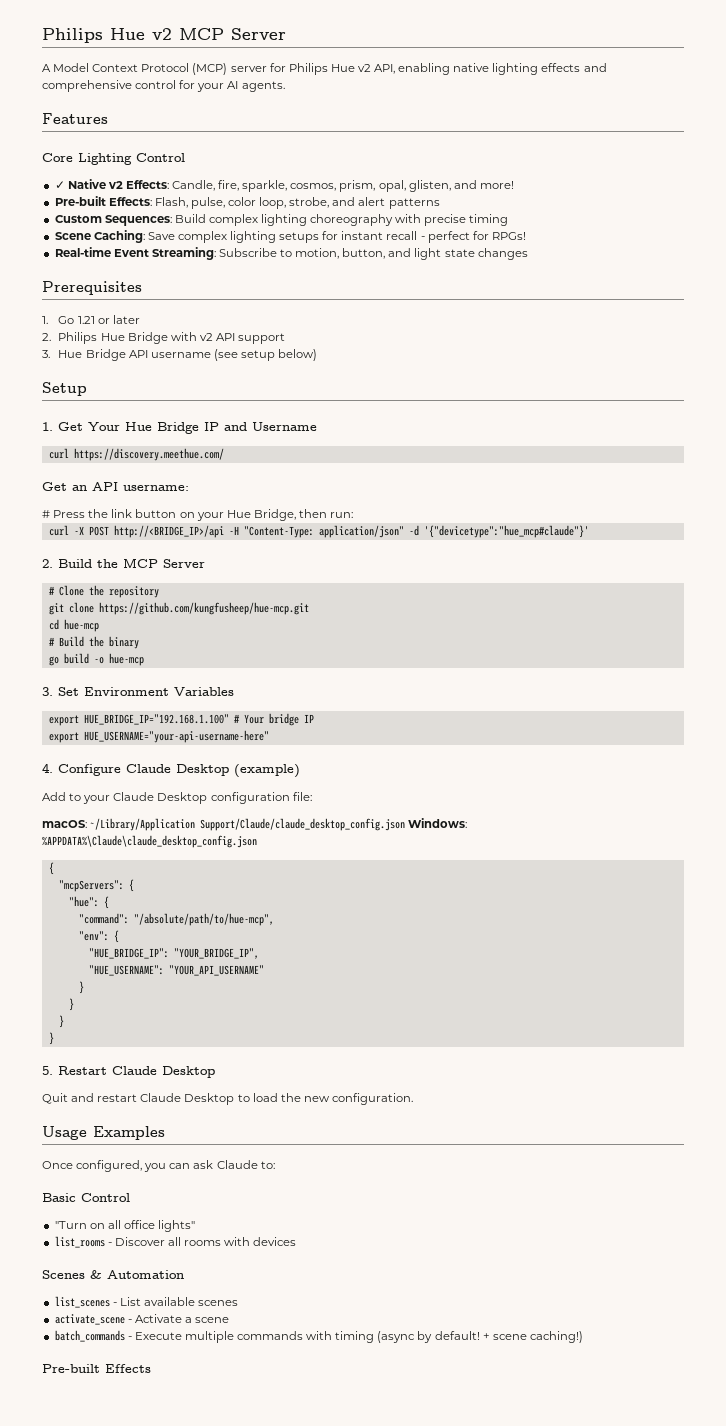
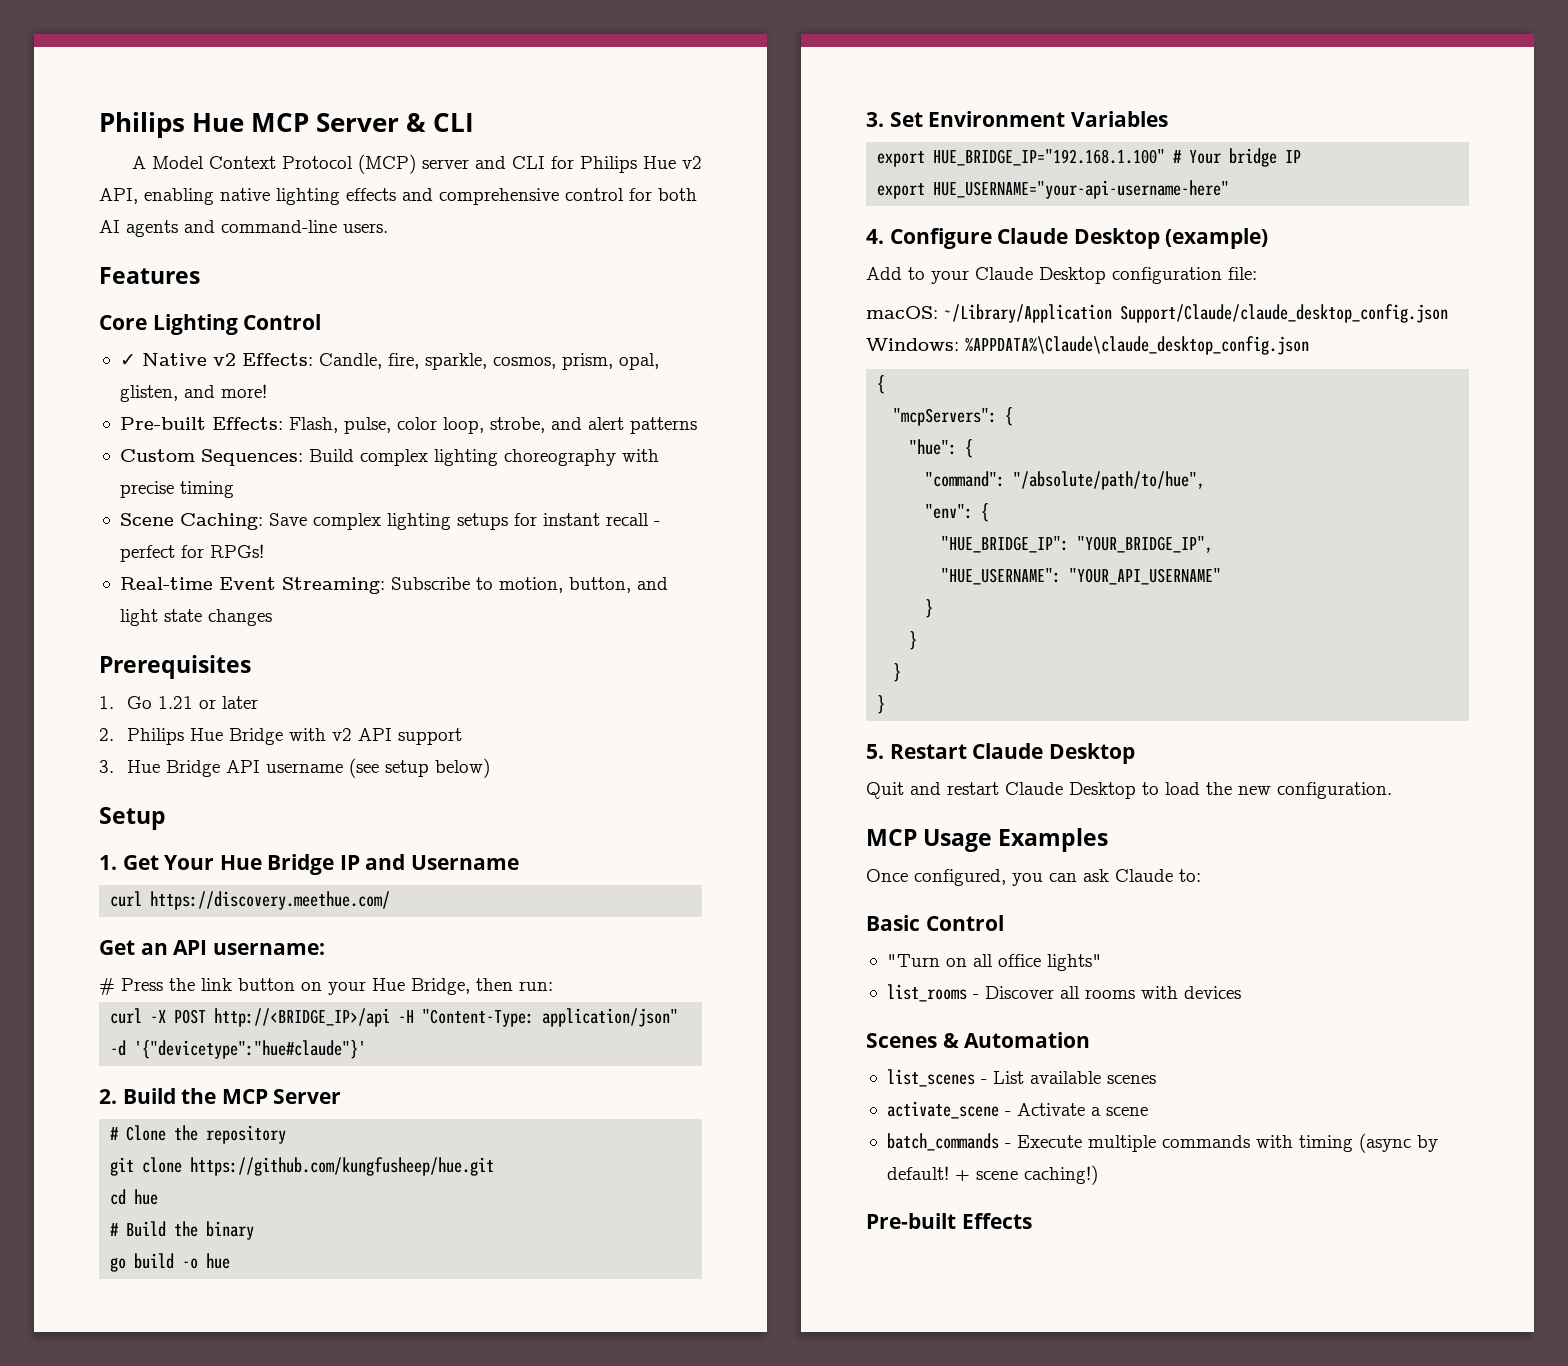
[42,28,286,43] Philips Hue v2 MCP Server -> [99,112,475,138] Philips Hue MCP Server & CLI
(267, 69) none -> [474,156,545,169] and CLI
[197,81,285,92] your AI agents. -> [658,188,697,201] [99,220,388,237] both AI agents and command-line users.
[423,525,589,538] '{"devicetype":"hue_mcp#claude"}' -> [134,1040,367,1059] '{"devicetype":"hue#claude"}'
[98,602,309,615] https://github.com/kungfusheep/hue-mcp.git -> [190,1157,495,1176] https://github.com/kungfusheep/hue.git
[63,619,99,632] hue-mcp -> [134,1189,159,1205] hue
[108,653,144,666] hue-mcp -> [206,1253,231,1269] hue
[133,913,274,926] "/absolute/path/to/hue-mcp", -> [1013,471,1206,490] "/absolute/path/to/hue",
(413, 1099) none -> [866,829,917,846] MCP

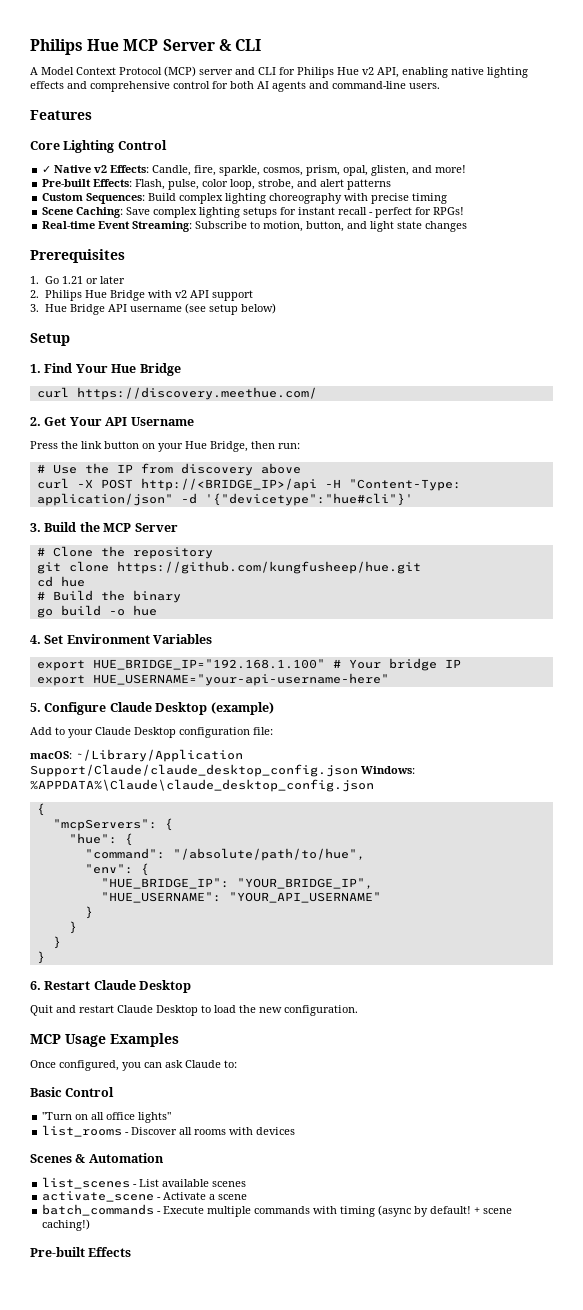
[122,855,159,870] Get -> [44,363,73,373] Find
[339,854,519,870] IP and Username -> (181, 369) none
[99,940,325,955] [99,978,115,995] Get an API username: // # -> [30,417,194,426] 2. Get Your API Username //
(553, 986) none -> [36,463,301,476] // # Use the IP from discovery above
[134,1040,367,1059] [99,1089,117,1104] '{"devicetype":"hue#claude"}' // 2. -> [204,493,413,506] [30,523,41,532] '{"devicetype":"hue#cli"}' // 3.
[866,112,884,127] 3. -> [30,635,41,644] 4.
[866,229,884,244] 4. -> [30,703,41,712] 5.
[866,744,884,759] 5. -> [30,981,41,990] 6.

